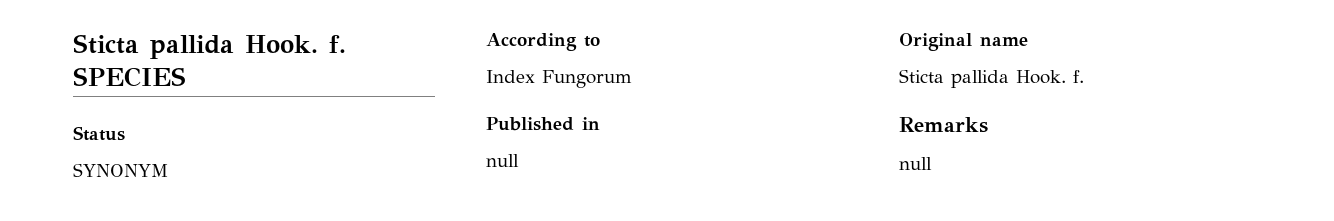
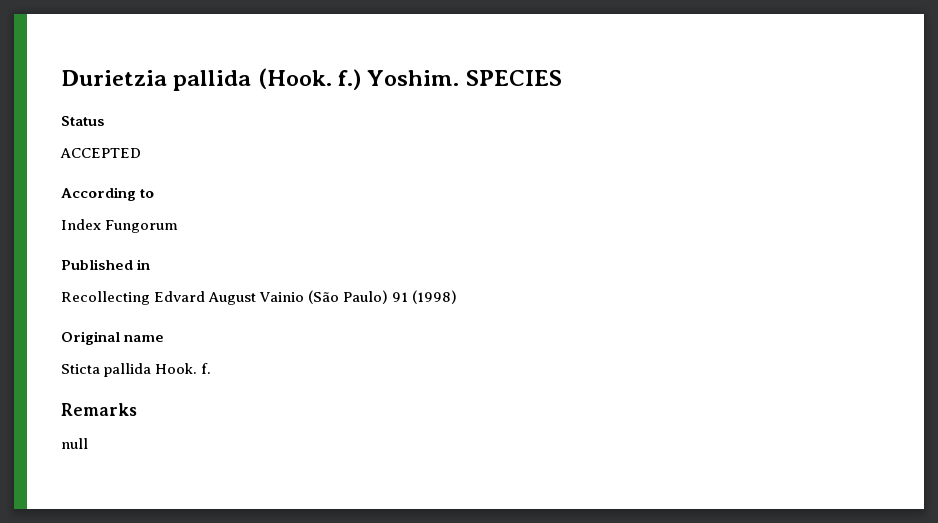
[73,34,346,59] Sticta pallida Hook. f. -> [61,68,460,91] Durietzia pallida (Hook. f.) Yoshim.
[73,163,168,177] SYNONYM -> [60,148,141,158] ACCEPTED
[486,154,519,167] null -> [61,290,458,305] Recollecting Edvard August Vainio (São Paulo) 91 (1998)

